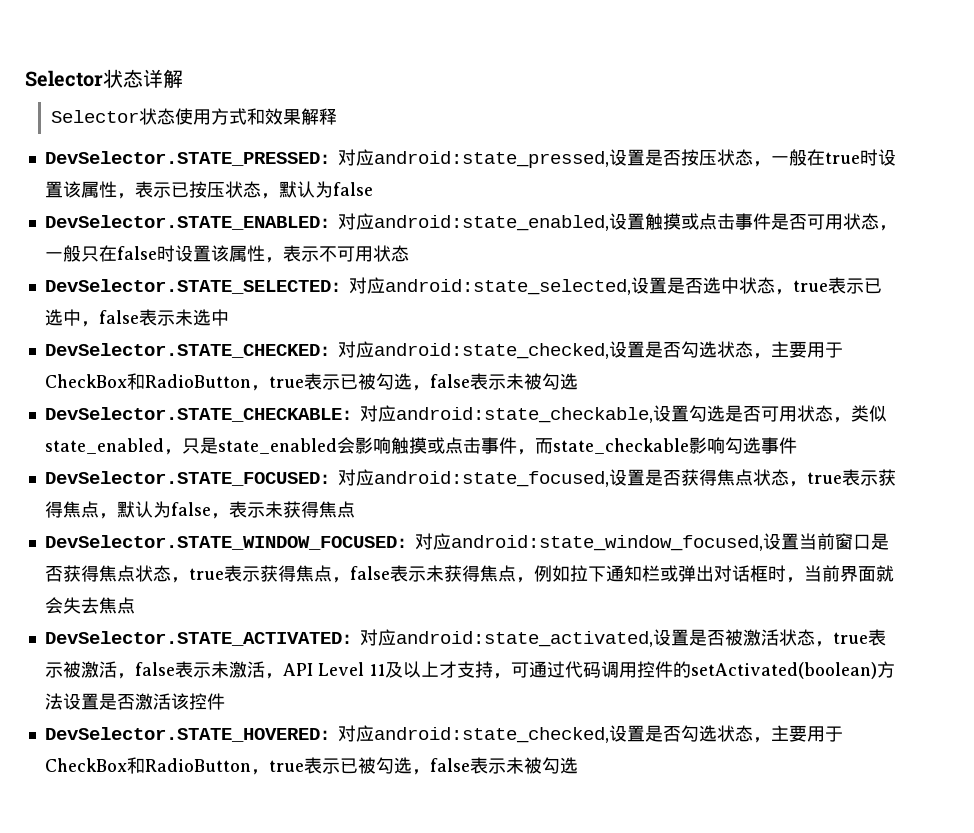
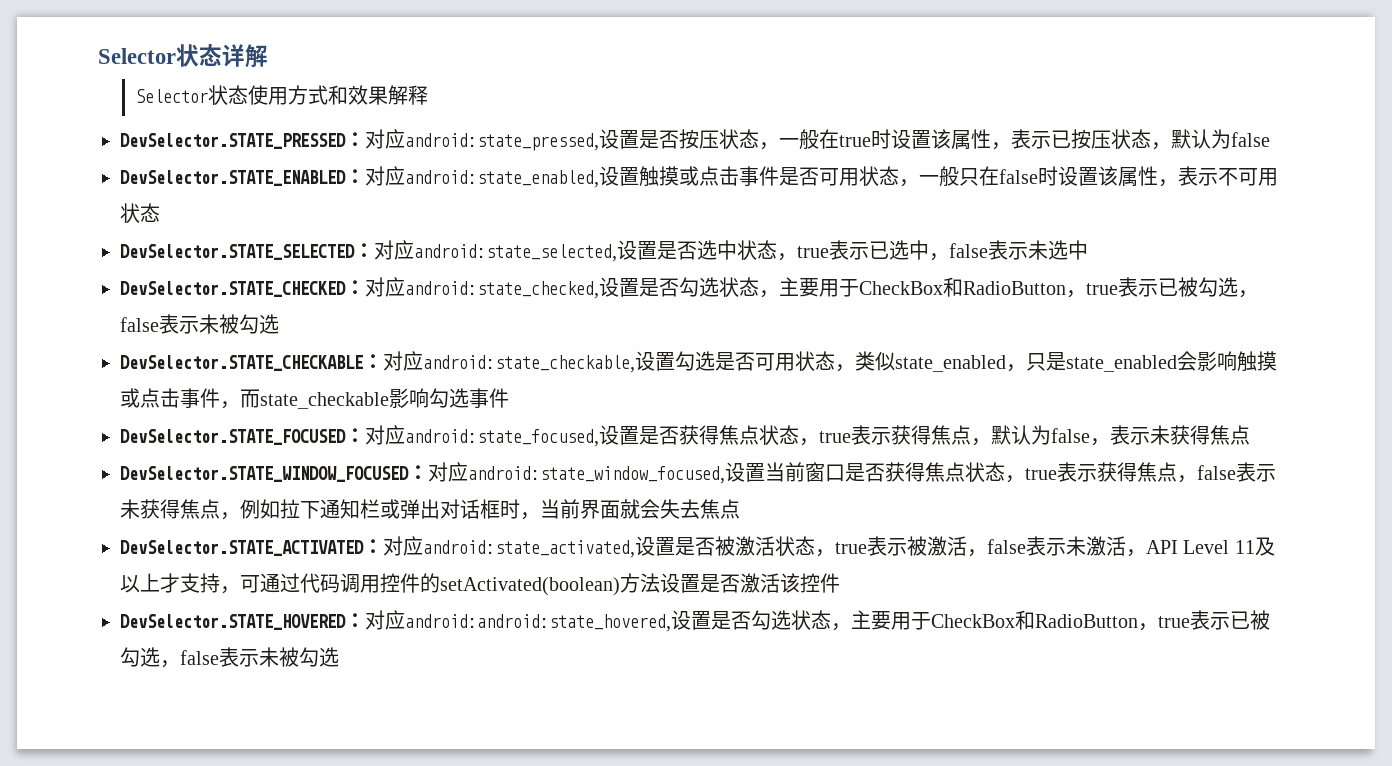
[373,727,609,743] android:state_checked, -> [405,614,671,632] android:android:state_hovered,

